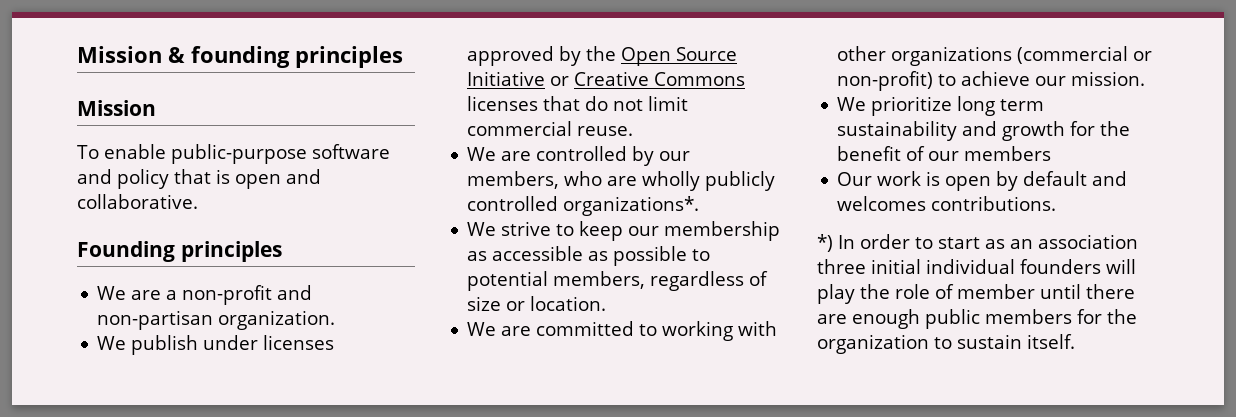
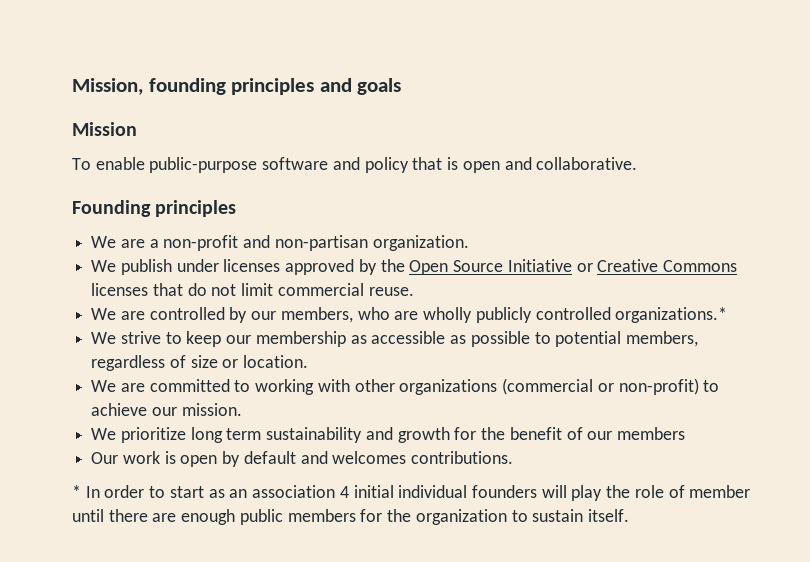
[77,46,185,63] Mission & -> [72,78,143,95] Mission,
(403, 57) none -> [319,78,402,95] and goals
[563,196,700,216] organizations*. -> [615,307,728,323] organizations.*
[817,234,833,252] *) -> [72,485,81,498] *
[817,259,866,274] three -> [339,486,349,498] 4

